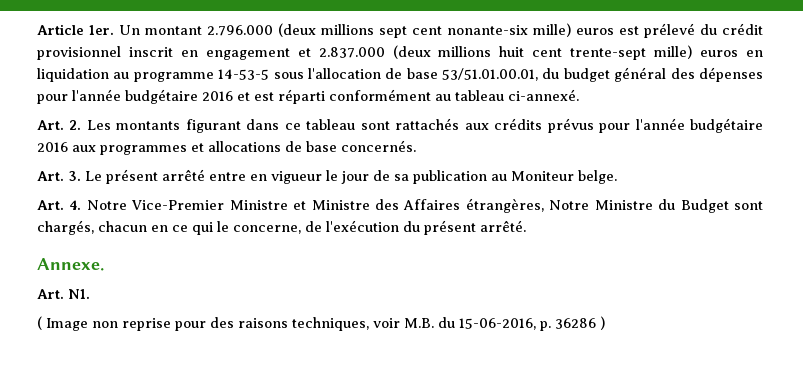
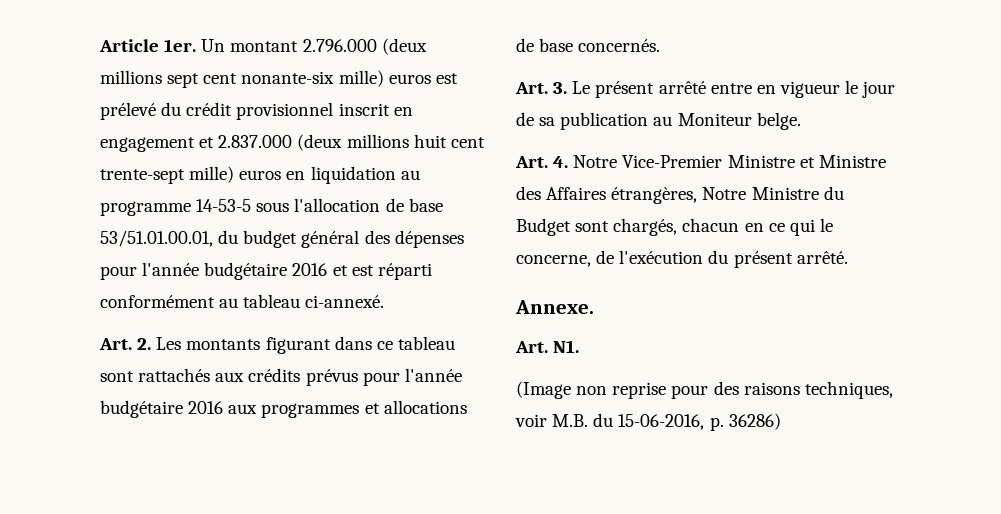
[37,316,88,331] ( Image -> [516,381,571,399] (Image
[555,316,605,330] 36286 ) -> [728,413,781,430] 36286)

